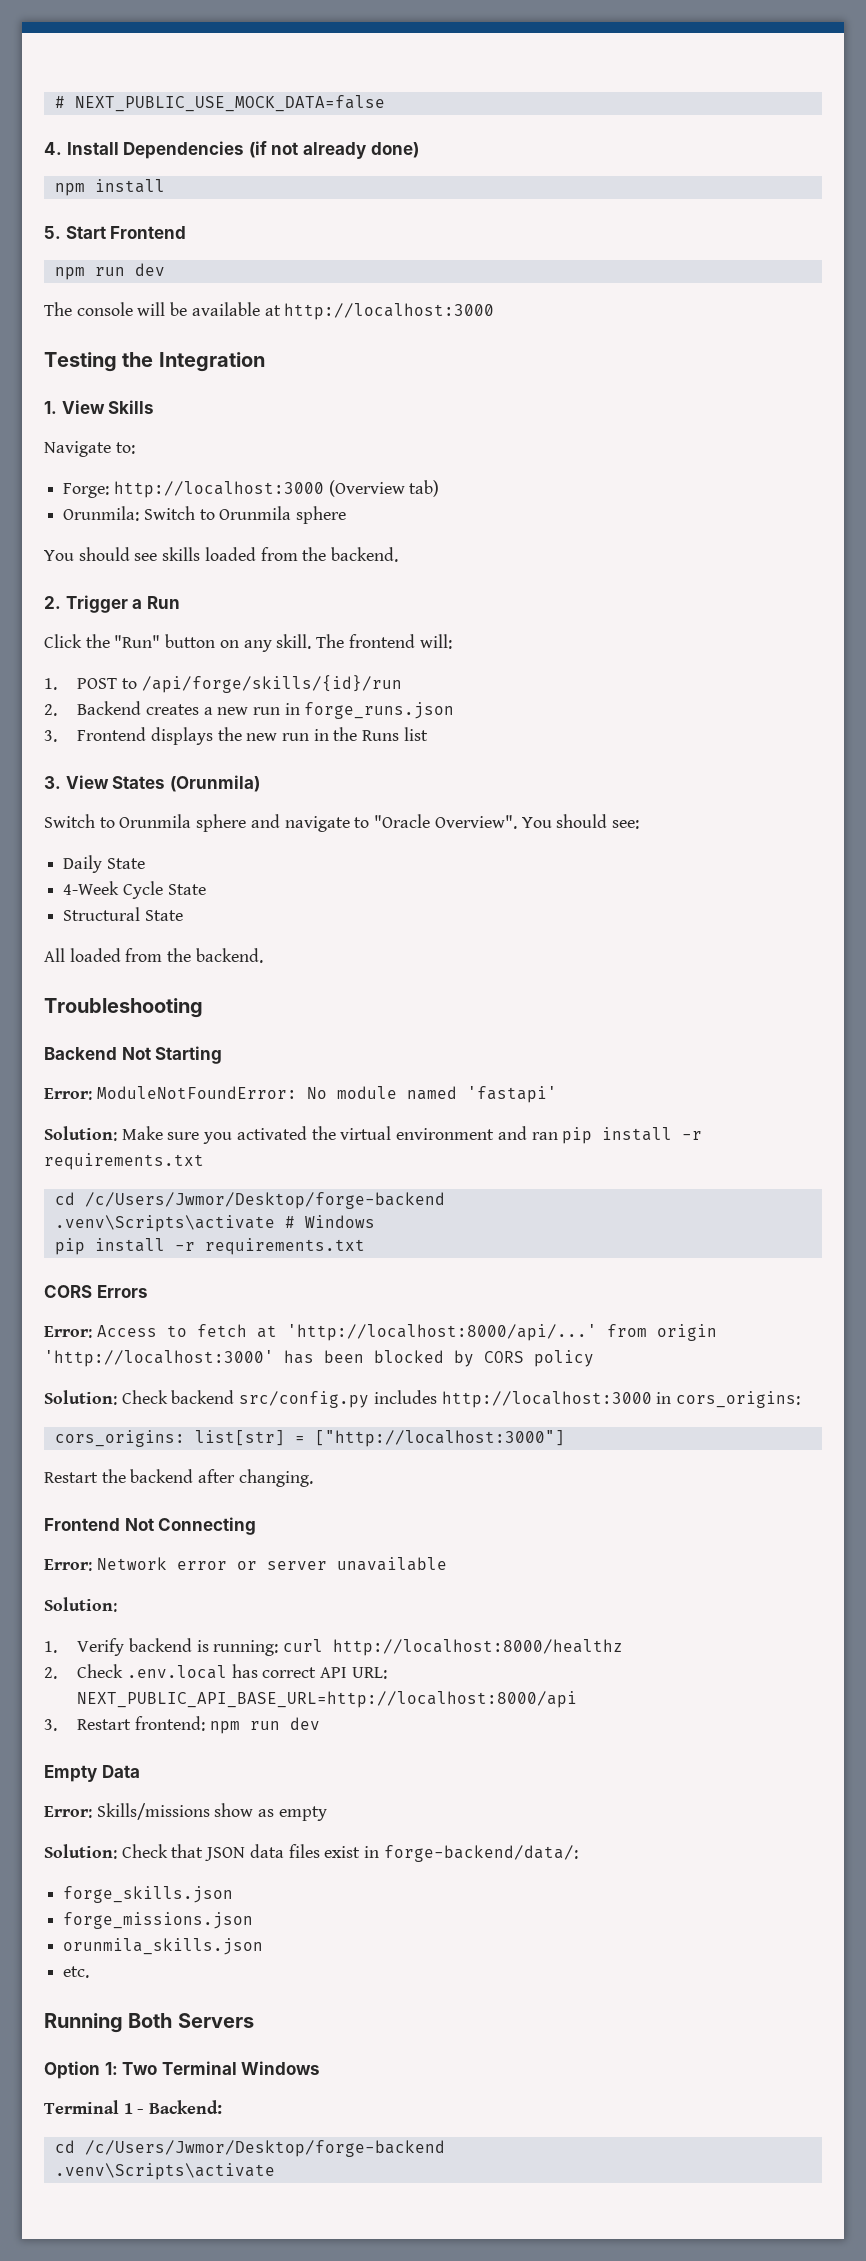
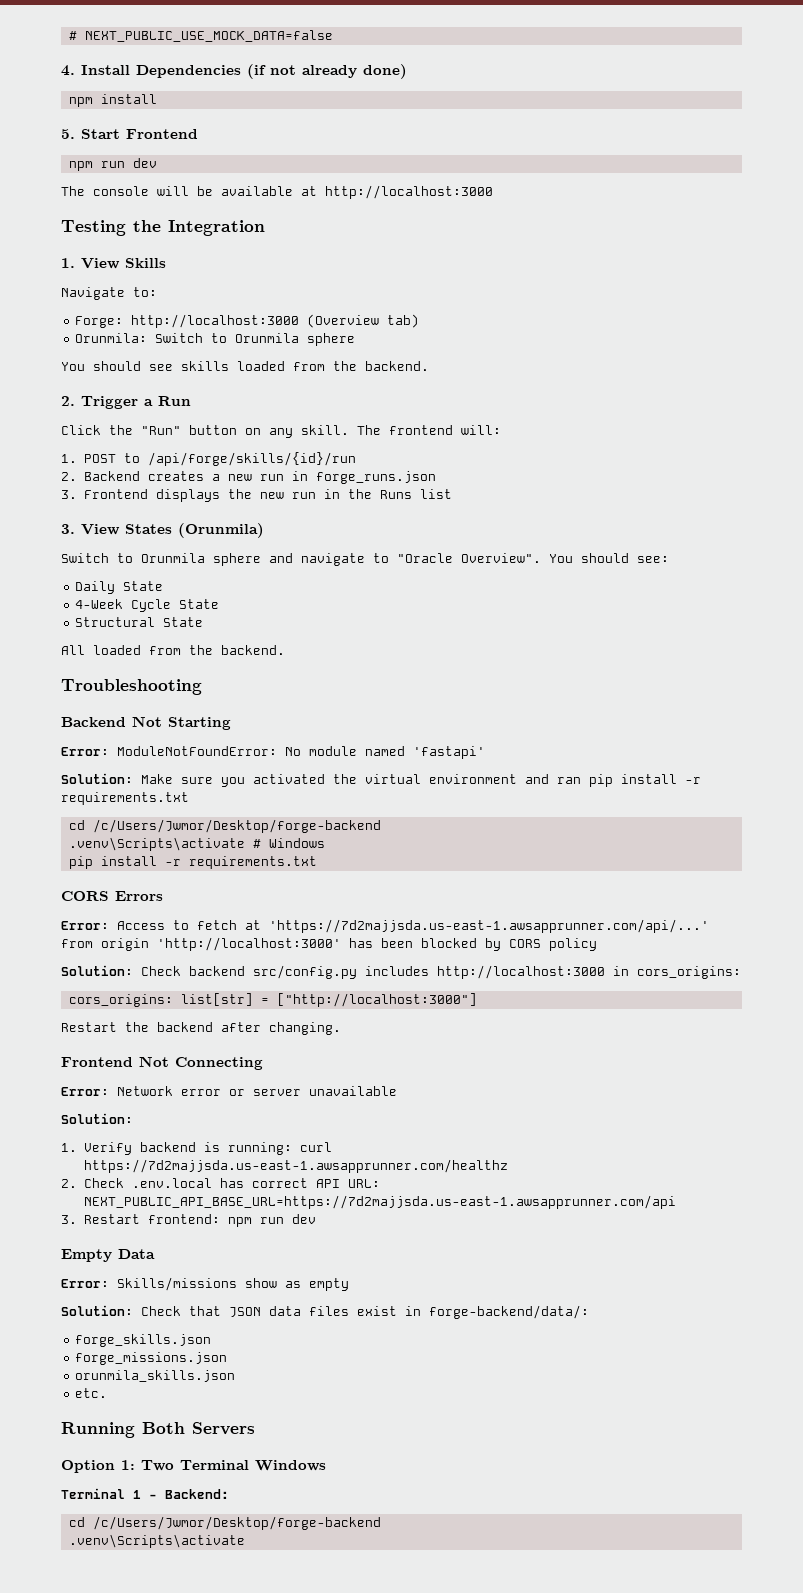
[286,1324,597,1341] 'http://localhost:8000/api/...' -> [269,919,709,933] 'https://7d2majjsda.us-east-1.awsapprunner.com/api/...'
[332,1639,623,1656] http://localhost:8000/healthz -> [84,1159,509,1173] https://7d2majjsda.us-east-1.awsapprunner.com/healthz
[77,1691,578,1708] NEXT_PUBLIC_API_BASE_URL=http://localhost:8000/api -> [84,1195,677,1209] NEXT_PUBLIC_API_BASE_URL=https://7d2majjsda.us-east-1.awsapprunner.com/api

